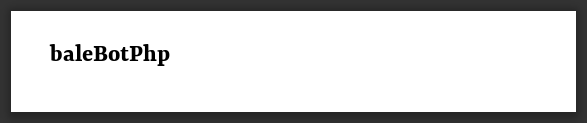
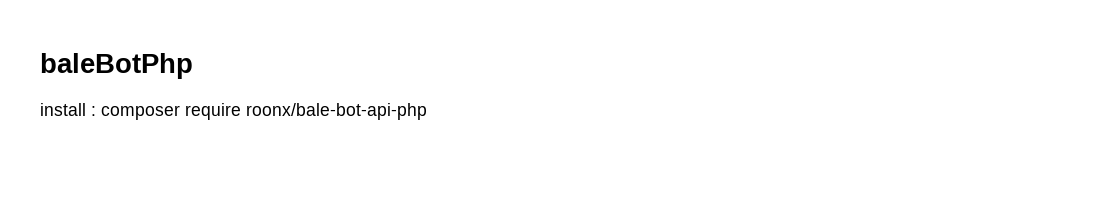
(170, 55) none -> [40,103,427,120] // install : composer require roonx/bale-bot-api-php

